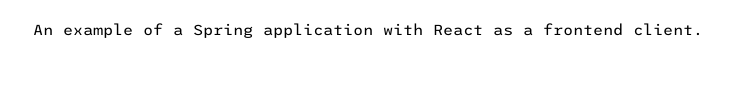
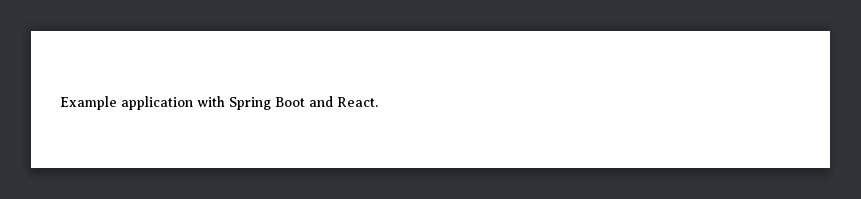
[33,23,703,38] An example of a Spring application with React as a frontend client. -> [60,96,378,110] Example application with Spring Boot and React.

